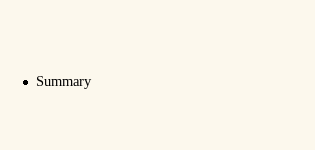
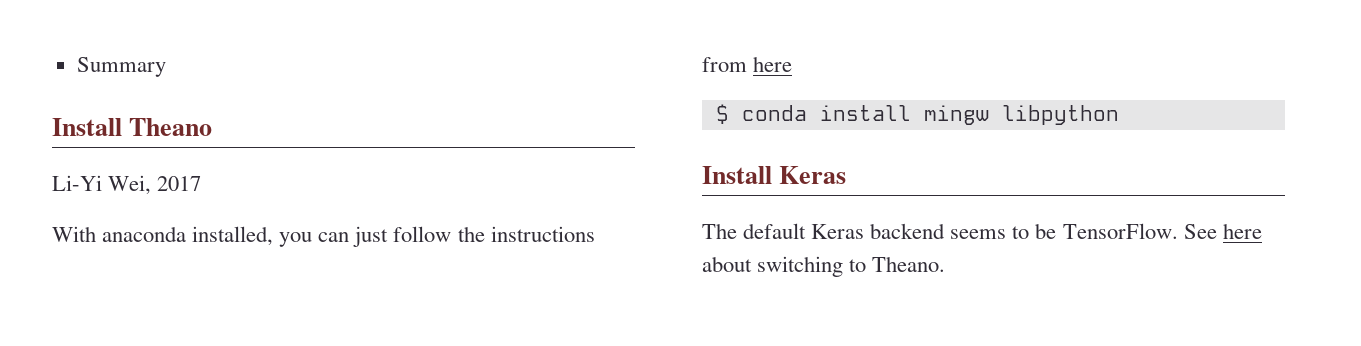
(92, 82) none -> [52,118,213,136] [52,175,202,195] [52,226,595,247] [702,56,793,72] [715,104,1119,125] [702,166,847,184] [702,223,1262,239] [702,256,946,277] // Install Theano // Li-Yi Wei, 2017 // With anaconda installed, you can just follow the instructions from here // $ conda install mingw libpython // Install Keras // The default Keras backend seems to be TensorFlow. See here about switching to Theano.

